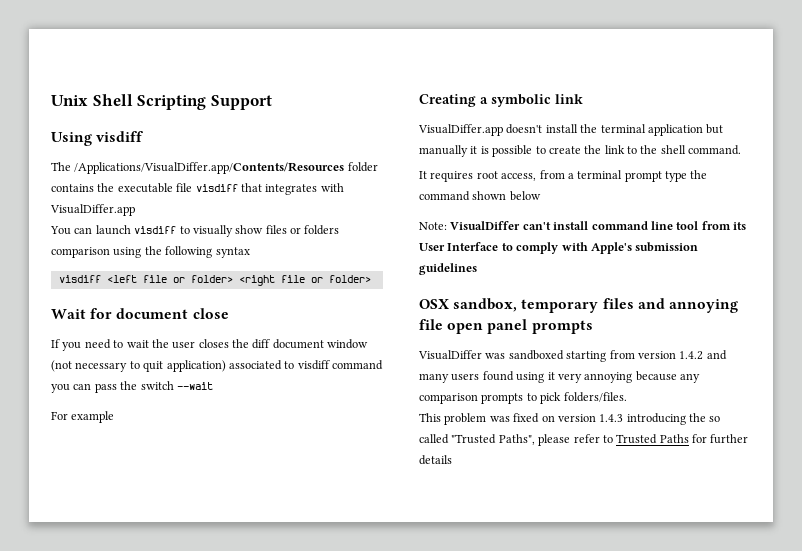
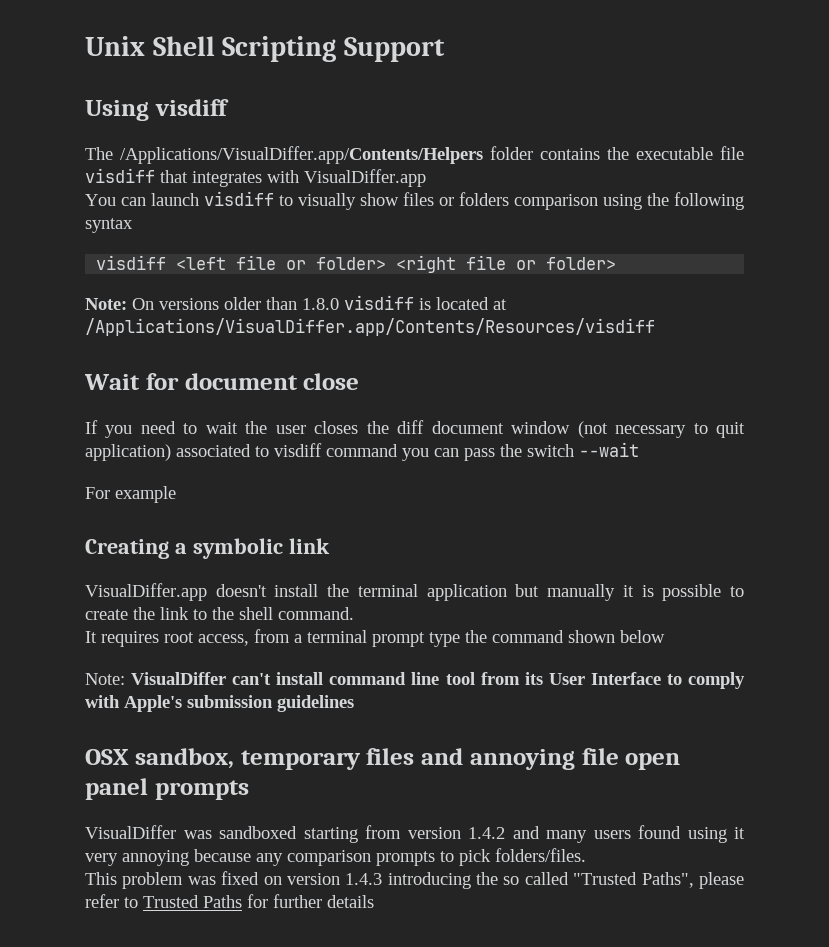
[74,162,345,174] /Applications/VisualDiffer.app/Contents/Resources -> [120,146,483,164] /Applications/VisualDiffer.app/Contents/Helpers
(371, 279) none -> [85,295,507,310] [85,318,655,336] // Note: On versions older than 1.8.0 visdiff is located at /Applications/VisualDiffer.app/Contents/Resources/visdiff

